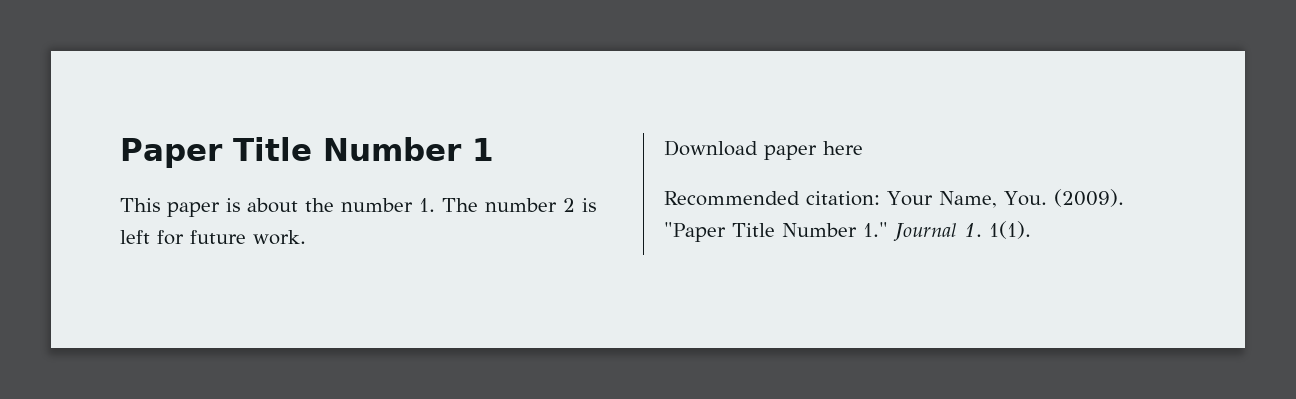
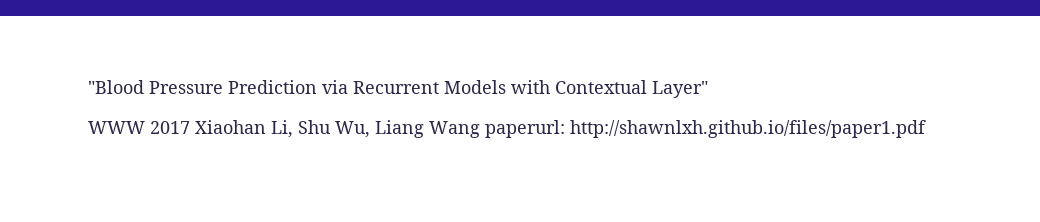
[120,137,494,168] [120,198,596,217] [120,230,306,245] [664,140,863,160] [664,189,1124,208] [664,221,1031,242] Paper Title Number 1 // This paper is about the number 1. The number 2 is left for future work. // Download paper here // Recommended citation: Your Name, You. (2009). "Paper Title Number 1." Journal 1. 1(1). -> [88,80,708,98] [88,120,926,138] "Blood Pressure Prediction via Recurrent Models with Contextual Layer" // WWW 2017 Xiaohan Li, Shu Wu, Liang Wang paperurl: http://shawnlxh.github.io/files/paper1.pdf

